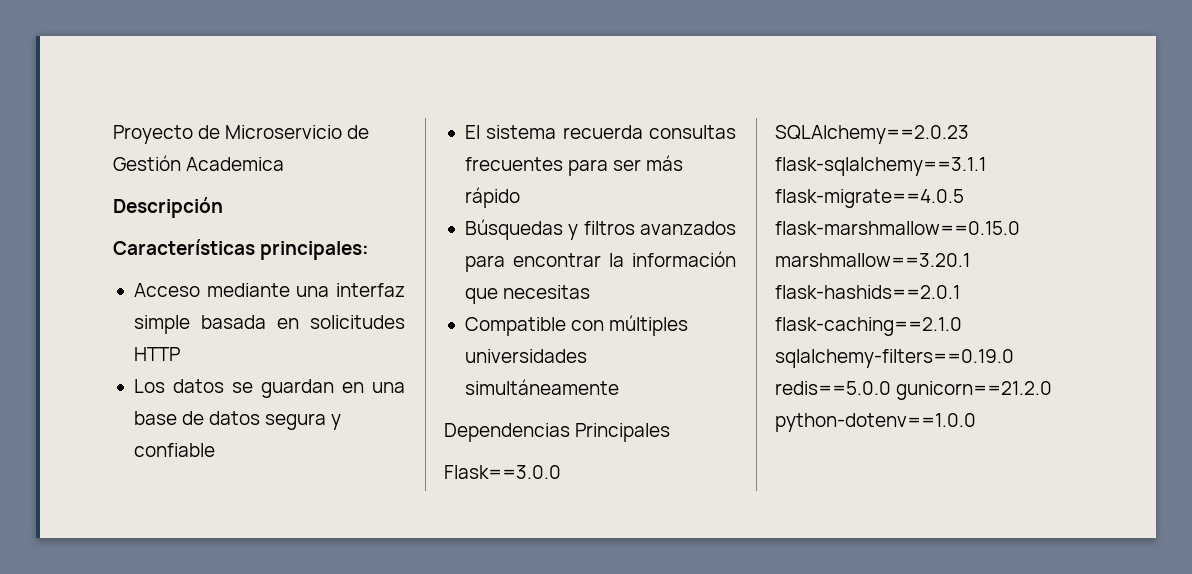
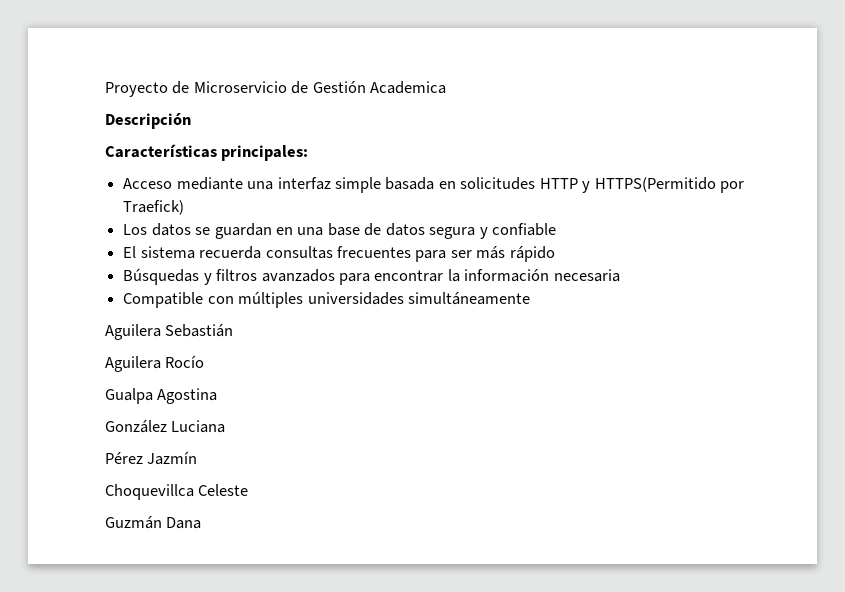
(180, 354) none -> [582,177,745,193] [123,200,185,215] y HTTPS(Permitido por Traefick)
[464,285,591,304] que necesitas -> [553,269,620,282] necesaria
[444,423,671,442] [444,465,561,479] [775,125,969,144] [775,157,986,176] [775,189,964,208] [775,221,1020,235] [775,253,970,267] [775,285,960,299] [775,317,962,336] [775,349,1014,368] [775,381,1053,400] [775,413,976,432] Dependencias Principales // Flask==3.0.0 SQLAlchemy==2.0.23 flask-sqlalchemy==3.1.1 flask-migrate==4.0.5 flask-marshmallow==0.15.0 marshmallow==3.20.1 flask-hashids==2.0.1 flask-caching==2.1.0 sqlalchemy-filters==0.19.0 redis==5.0.0 gunicorn==21.2.0 python-dotenv==1.0.0 -> [105,324,234,340] [105,355,205,372] [105,388,218,404] [105,420,226,433] [105,451,198,465] [105,484,249,500] [105,516,202,529] Aguilera Sebastián // Aguilera Rocío // Gualpa Agostina // González Luciana // Pérez Jazmín // Choquevillca Celeste // Guzmán Dana

